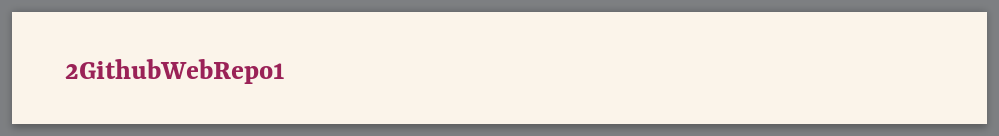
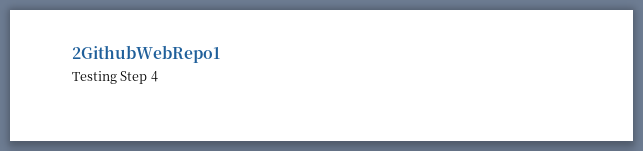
(285, 71) none -> [72,71,158,84] // Testing Step 4

